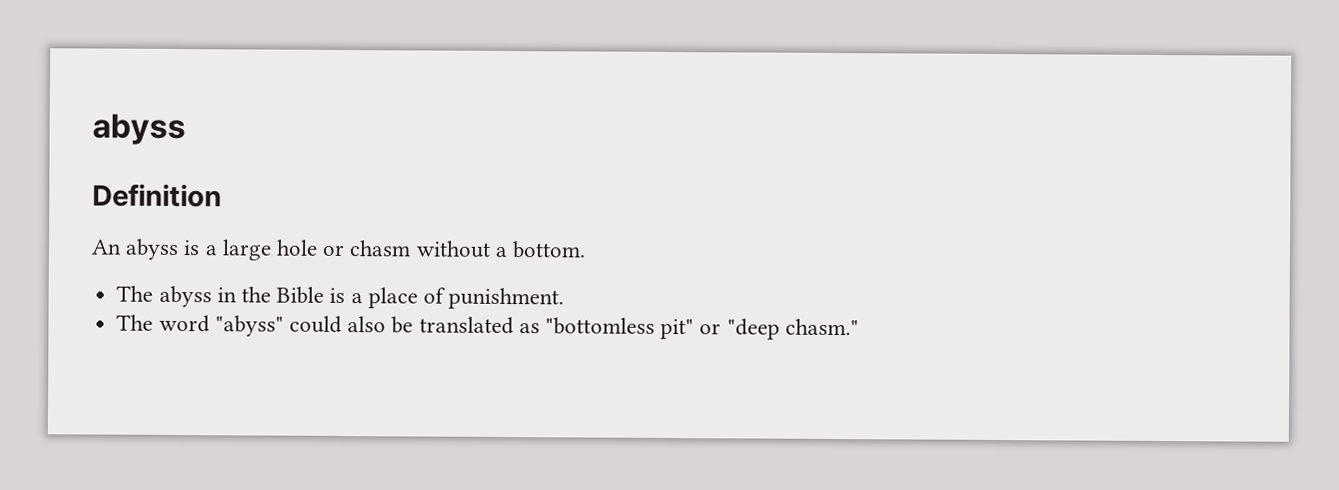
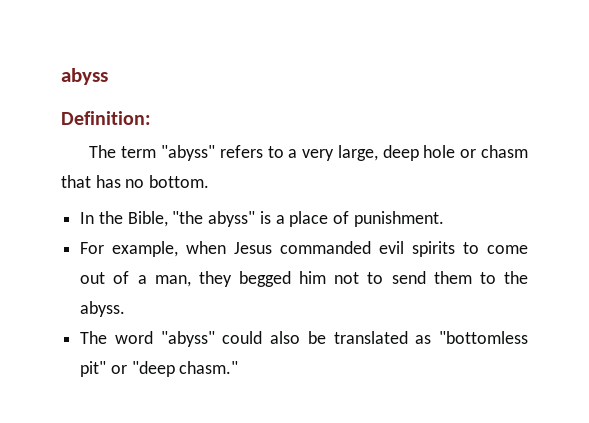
[92,183,222,208] [91,238,587,261] [116,285,325,308] Definition // An abyss is a large hole or chasm without a bottom. // The abyss in the Bible -> [61,111,151,125] [89,145,528,161] [61,175,210,188] [80,211,256,227] Definition: // The term "abyss" refers to a very large, deep hole or chasm that has no bottom. // In the Bible, "the abyss"
(565, 298) none -> [80,241,528,257] [80,271,528,287] [80,301,126,317] // For example, when Jesus commanded evil spirits to come out of a man, they begged him not to send them to the abyss.

